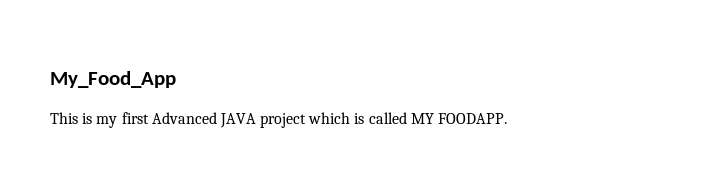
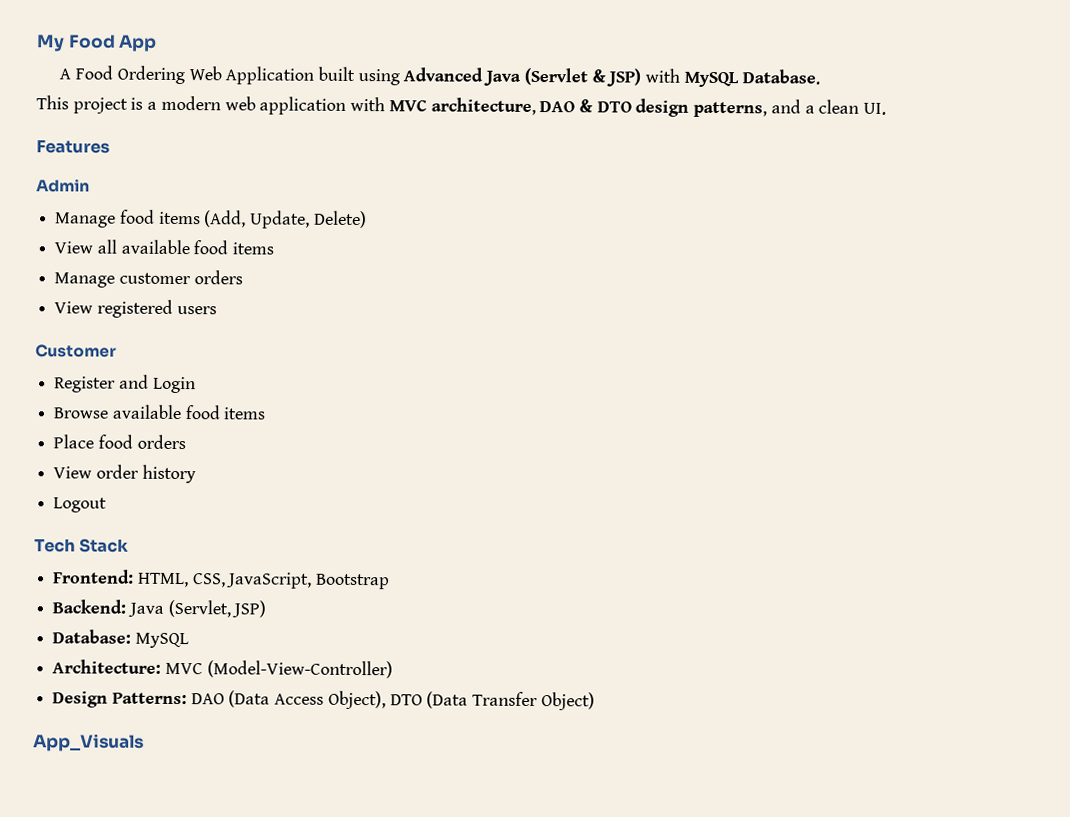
[50,71,176,88] [50,112,508,128] My_Food_App // This is my first Advanced JAVA project which is called MY FOODAPP. -> [36,34,158,52] [59,65,820,88] [36,95,887,118] [36,139,110,154] [36,179,90,193] [55,209,367,229] [54,239,275,255] [54,270,243,288] [54,299,217,318] [35,344,117,358] [54,374,196,394] [53,404,267,420] [53,434,186,450] [53,464,196,484] [53,497,108,513] [34,538,130,553] [53,569,391,590] [52,599,267,618] [52,629,189,649] [52,659,393,679] [52,690,595,711] [33,733,144,752] My Food App // A Food Ordering Web Application built using Advanced Java (Servlet & JSP) with MySQL Database. // This project is a modern web application with MVC architecture, DAO & DTO design patterns, and a clean UI. // Features // Admin // Manage food items (Add, Update, Delete) // View all available food items // Manage customer orders // View registered users // Customer // Register and Login // Browse available food items // Place food orders // View order history // Logout // Tech Stack // Frontend: HTML, CSS, JavaScript, Bootstrap // Backend: Java (Servlet, JSP) // Database: MySQL // Architecture: MVC (Model-View-Controller) // Design Patterns: DAO (Data Access Object), DTO (Data Transfer Object) // App_Visuals

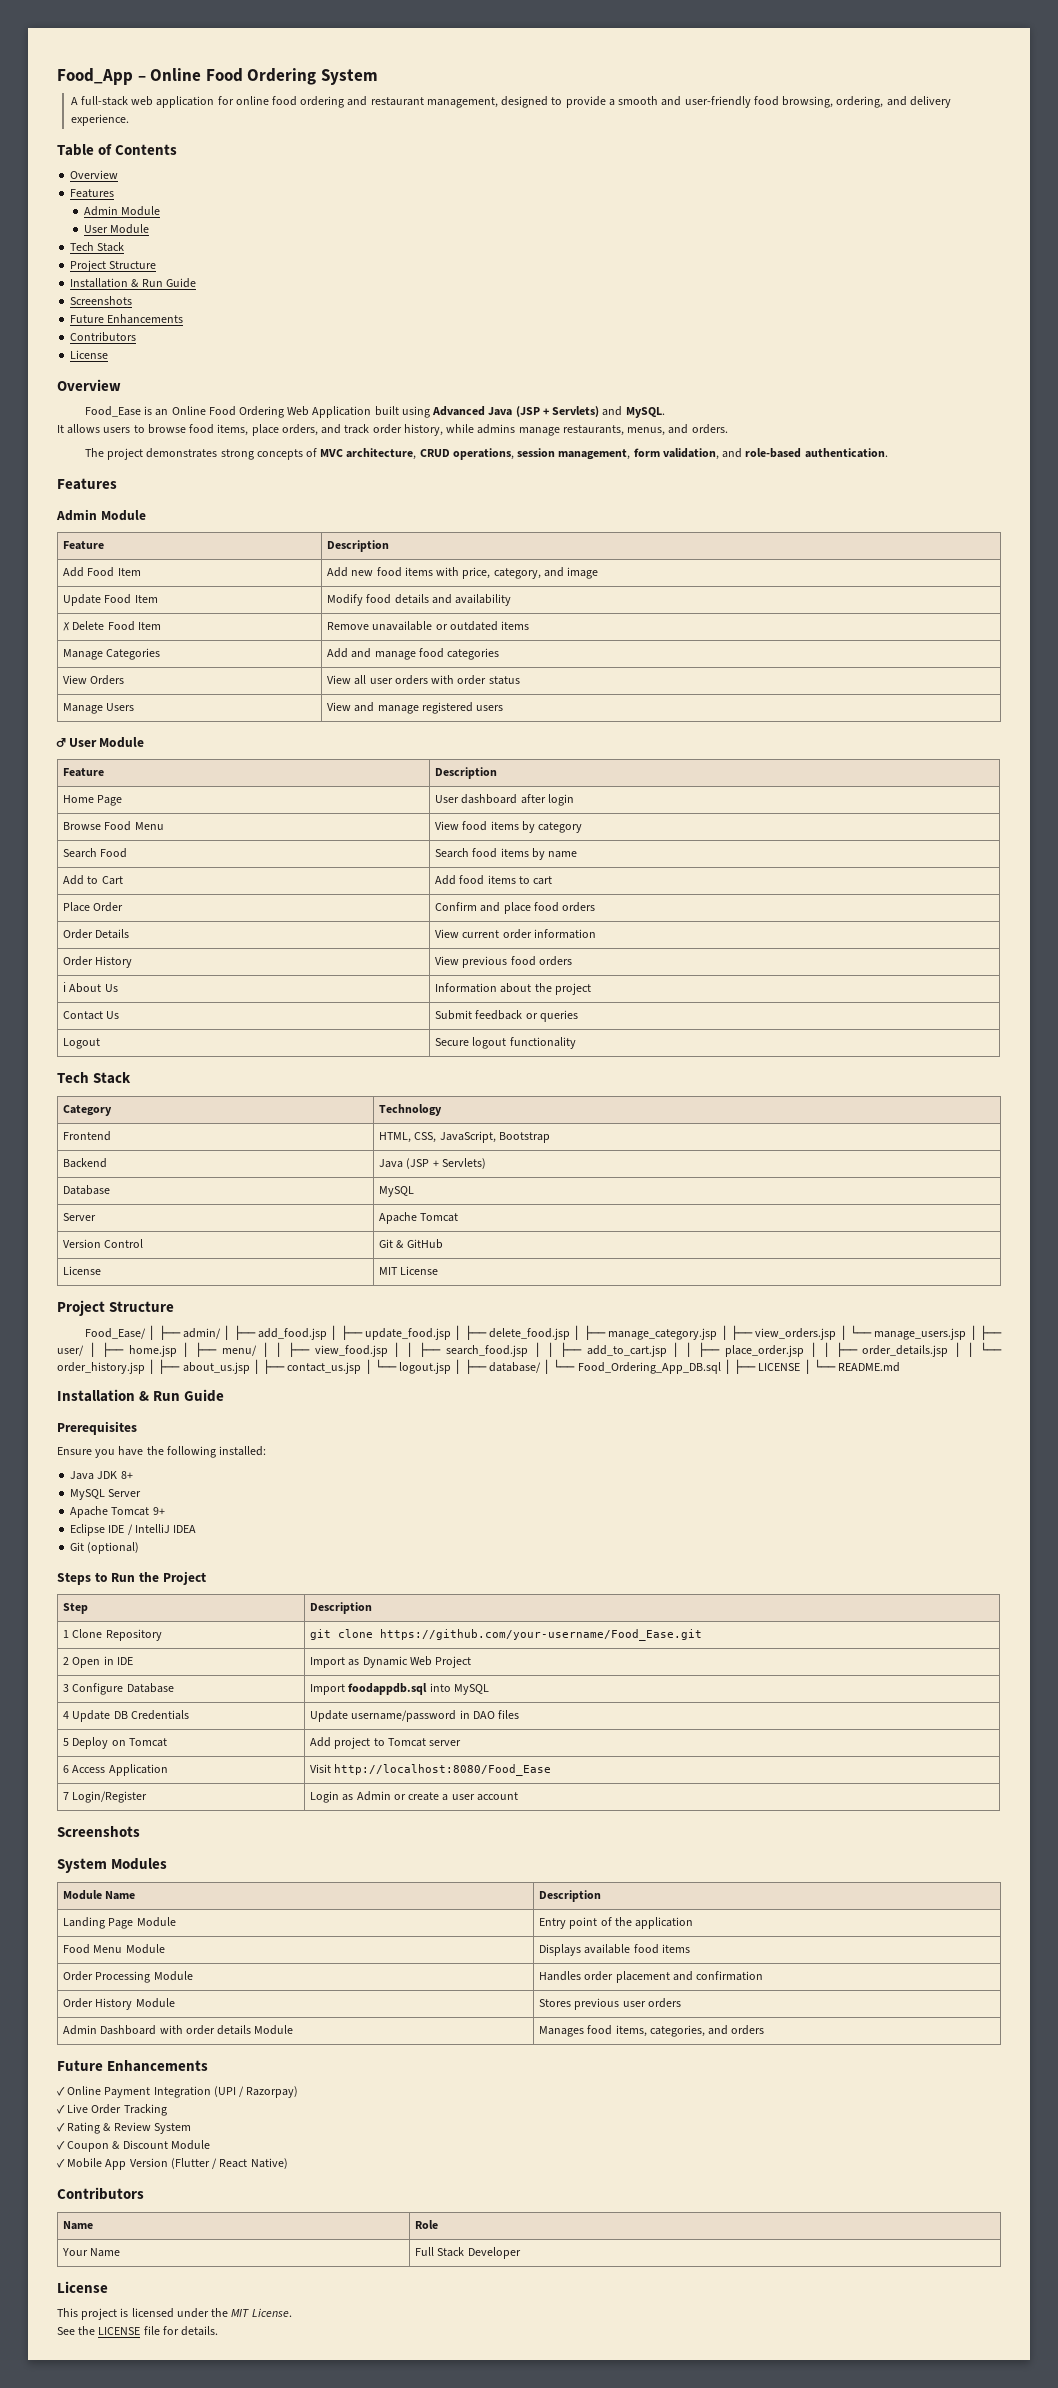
[36,34,158,52] [59,68,72,80] My Food App // A -> [57,68,378,85] [70,96,951,108] [70,114,129,126] [57,144,178,156] [70,170,119,179] [70,189,115,198] [83,206,160,216] [83,224,149,234] [70,242,125,252] [70,260,157,272] [70,278,196,288] [70,296,133,305] [70,314,184,324] [70,332,137,342] [70,350,109,359] [57,379,121,391] [84,406,206,417] Food_App – Online Food Ordering System // A full-stack web application for online food ordering and restaurant management, designed to provide a smooth and user-friendly food browsing, ordering, and delivery experience. // Table of Contents // Overview // Features // Admin Module // User Module // Tech Stack // Project Structure // Installation & Run Guide // Screenshots // Future Enhancements // Contributors // License // Overview // Food_Ease is an Online
[523,67,820,88] [36,95,887,118] [36,139,110,154] [36,179,90,193] [55,209,367,229] [54,239,275,255] [54,270,243,288] [54,299,217,318] [35,344,117,358] [54,374,196,394] [53,404,267,420] [53,434,186,450] [53,464,196,484] [53,497,108,513] [34,538,130,553] [53,569,391,590] [52,599,267,618] [52,629,189,649] [52,659,393,679] [52,690,595,711] [33,733,144,752] (Servlet & JSP) with MySQL Database. // This project is a modern web application with MVC architecture, DAO & DTO design patterns, and a clean UI. // Features // Admin // Manage food items (Add, Update, Delete) // View all available food items // Manage customer orders // View registered users // Customer // Register and Login // Browse available food items // Place food orders // View order history // Logout // Tech Stack // Frontend: HTML, CSS, JavaScript, Bootstrap // Backend: Java (Servlet, JSP) // Database: MySQL // Architecture: MVC (Model-View-Controller) // Design Patterns: DAO (Data Access Object), DTO (Data Transfer Object) // App_Visuals -> [515,406,665,418] [57,424,728,436] [84,448,888,460] [57,478,117,490] [56,509,146,521] [63,541,105,550] [327,540,390,552] [63,567,141,577] [327,567,599,579] [63,594,158,606] [327,594,512,606] [63,621,161,631] [327,621,530,631] [63,648,161,660] [327,648,500,660] [63,675,125,685] [327,675,520,685] [63,703,135,714] [327,702,504,714] [56,737,145,748] [63,768,105,777] [435,767,498,779] [63,795,123,806] [435,794,574,806] [63,821,164,831] [435,821,583,833] [63,848,128,858] [435,848,578,860] [63,875,123,885] [435,875,553,885] [63,902,124,912] [435,902,596,914] [63,929,130,939] [435,929,596,939] [63,956,133,968] [435,956,572,968] [63,982,118,993] [435,983,591,995] [63,1011,120,1020] [435,1010,578,1022] [63,1038,101,1049] [435,1037,576,1049] [57,1072,132,1084] [63,1105,113,1116] [379,1104,443,1116] [63,1131,112,1141] [379,1131,550,1143] [63,1158,108,1168] [379,1158,486,1169] [63,1185,111,1195] [379,1186,415,1197] [63,1213,97,1221] [379,1212,459,1224] [63,1239,144,1248] [379,1239,443,1249] [63,1266,102,1275] [379,1266,439,1275] [57,1300,175,1316] [84,1325,1002,1340] [57,1342,1002,1357] [57,1359,901,1374] [57,1389,225,1402] [57,1421,137,1435] [57,1446,267,1458] [70,1471,133,1480] [70,1489,142,1500] [70,1506,165,1518] [70,1524,197,1536] [70,1542,140,1554] [57,1571,206,1585] [63,1603,89,1614] [310,1602,373,1614] [63,1629,162,1641] [310,1629,703,1641] [63,1656,133,1668] [310,1656,472,1668] [63,1683,174,1695] [310,1683,489,1695] [63,1710,189,1722] [310,1710,520,1722] [63,1737,167,1749] [310,1737,462,1749] [63,1764,168,1776] [310,1764,552,1776] [63,1791,148,1803] [310,1791,518,1803] [57,1826,140,1837] [57,1858,168,1873] [63,1890,136,1900] [539,1890,602,1902] [63,1917,176,1929] [539,1917,694,1929] [63,1944,165,1954] [539,1944,690,1956] [63,1971,193,1983] [539,1971,764,1983] [63,1998,175,2010] [539,1998,681,2010] [63,2025,294,2035] [539,2025,765,2037] [57,2060,209,2072] [57,2086,299,2098] [57,2104,167,2116] [57,2122,191,2134] [57,2140,210,2152] [57,2158,288,2170] [57,2187,144,2200] [63,2221,94,2230] [415,2220,439,2229] [62,2248,121,2257] [415,2247,521,2259] [57,2281,108,2293] [57,2308,292,2320] [57,2326,219,2336] (JSP + Servlets) and MySQL. // It allows users to browse food items, place orders, and track order history, while admins manage restaurants, menus, and orders. // The project demonstrates strong concepts of MVC architecture, CRUD operations, session management, form validation, and role-based authentication. // Features // Admin Module // Feature | Description // Add Food Item | Add new food items with price, category, and image // Update Food Item | Modify food details and availability // ✗ Delete Food Item | Remove unavailable or outdated items // Manage Categories | Add and manage food categories // View Orders | View all user orders with order status // Manage Users | View and manage registered users // ♂ User Module // Feature | Description // Home Page | User dashboard after login // Browse Food Menu | View food items by category // Search Food | Search food items by name // Add to Cart | Add food items to cart // Place Order | Confirm and place food orders // Order Details | View current order information // Order History | View previous food orders // ℹ About Us | Information about the project // Contact Us | Submit feedback or queries // Logout | Secure logout functionality // Tech Stack // Category | Technology // Frontend | HTML, CSS, JavaScript, Bootstrap // Backend | Java (JSP + Servlets) // Database | MySQL // Server | Apache Tomcat // Version Control | Git & GitHub // License | MIT License // Project Structure // Food_Ease/ │ ├── admin/ │ ├── add_food.jsp │ ├── update_food.jsp │ ├── delete_food.jsp │ ├── manage_category.jsp │ ├── view_orders.jsp │ └── manage_users.jsp │ ├── user/ │ ├── home.jsp │ ├── menu/ │ │ ├── view_food.jsp │ │ ├── search_food.jsp │ │ ├── add_to_cart.jsp │ │ ├── place_order.jsp │ │ ├── order_details.jsp │ │ └── order_history.jsp │ ├── about_us.jsp │ ├── contact_us.jsp │ └── logout.jsp │ ├── database/ │ └── Food_Ordering_App_DB.sql │ ├── LICENSE │ └── README.md // Installation & Run Guide // Prerequisites // Ensure you have the following installed: // Java JDK 8+ // MySQL Server // Apache Tomcat 9+ // Eclipse IDE / IntelliJ IDEA // Git (optional) // Steps to Run the Project // Step | Description // 1 Clone Repository | git clone https://github.com/your-username/Food_Ease.git // 2 Open in IDE | Import as Dynamic Web Project // 3 Configure Database | Import foodappdb.sql into MySQL // 4 Update DB Credentials | Update username/password in DAO files // 5 Deploy on Tomcat | Add project to Tomcat server // 6 Access Application | Visit http://localhost:8080/Food_Ease // 7 Login/Register | Login as Admin or create a user account // Screenshots // System Modules // Module Name | Description // Landing Page Module | Entry point of the application // Food Menu Module | Displays available food items // Order Processing Module | Handles order placement and confirmation // Order History Module | Stores previous user orders // Admin Dashboard with order details Module | Manages food items, categories, and orders // Future Enhancements // ✓ Online Payment Integration (UPI / Razorpay) // ✓ Live Order Tracking // ✓ Rating & Review System // ✓ Coupon & Discount Module // ✓ Mobile App Version (Flutter / React Native) // Contributors // Name | Role // Your Name | Full Stack Developer // License // This project is licensed under the MIT License. // See the LICENSE file for details.

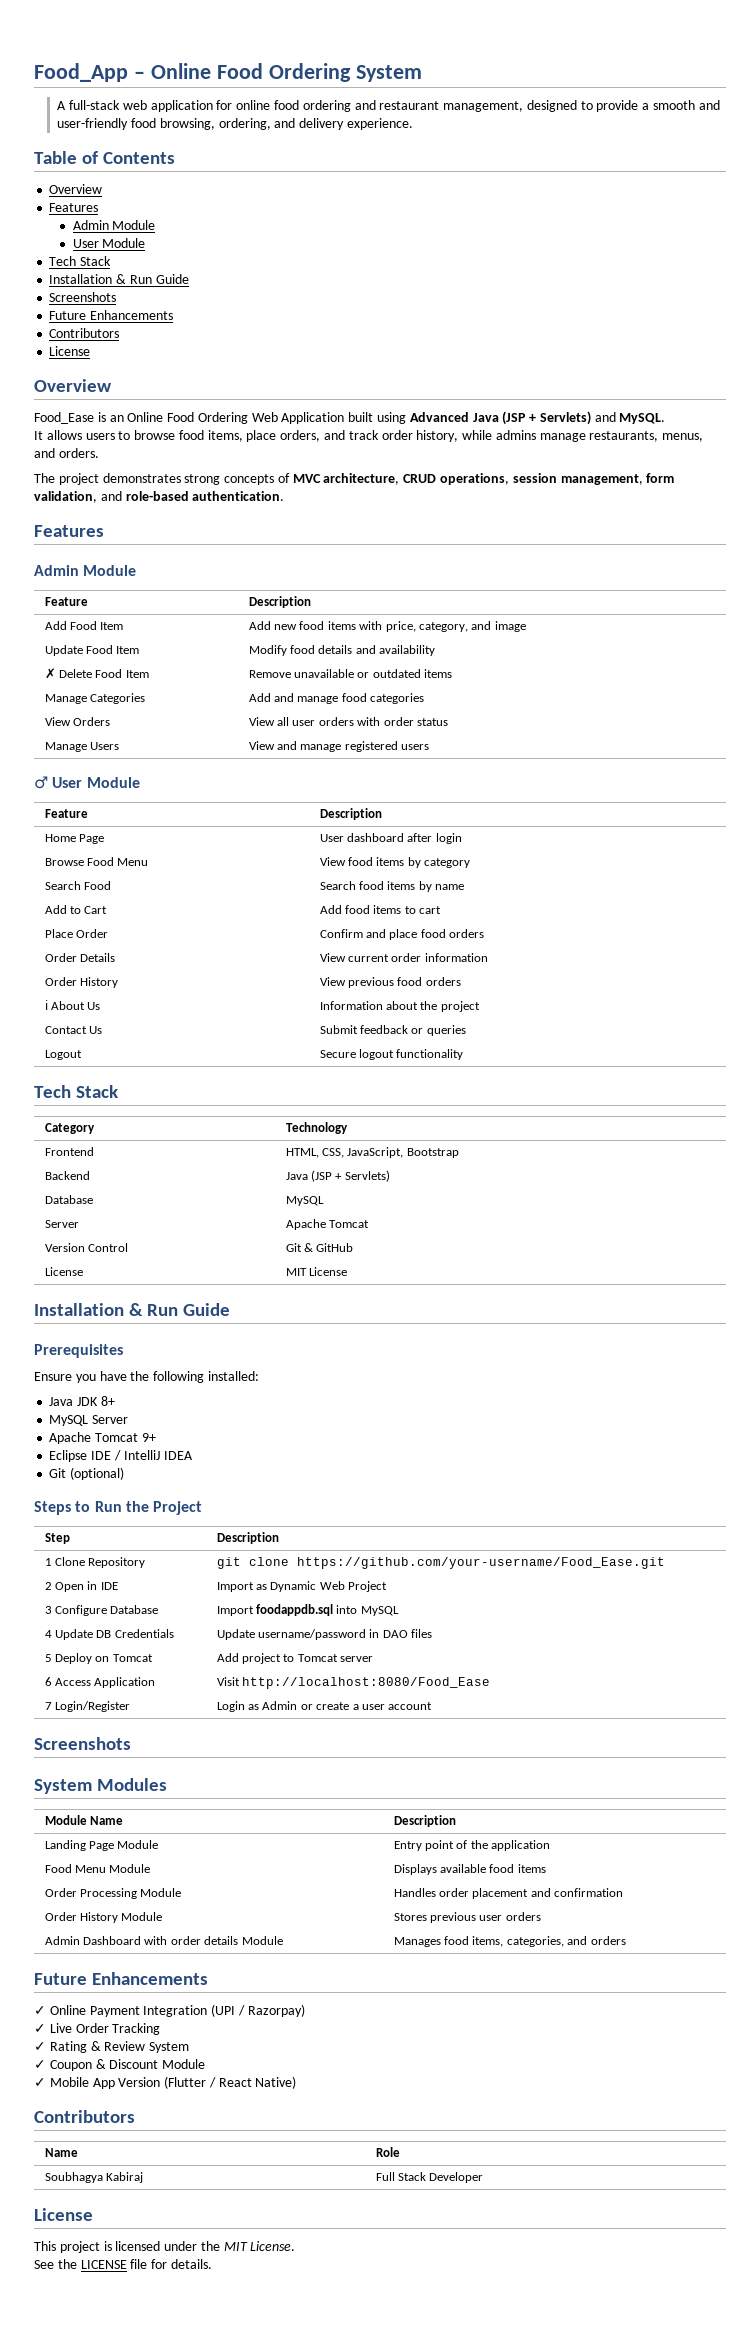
[70,260,157,272] // Project Structure -> (112, 261) none
[57,1300,175,1316] [84,1325,1002,1340] [57,1342,1002,1357] [57,1359,901,1374] // Project Structure // Food_Ease/ │ ├── admin/ │ ├── add_food.jsp │ ├── update_food.jsp │ ├── delete_food.jsp │ ├── manage_category.jsp │ ├── view_orders.jsp │ └── manage_users.jsp │ ├── user/ │ ├── home.jsp │ ├── menu/ │ │ ├── view_food.jsp │ │ ├── search_food.jsp │ │ ├── add_to_cart.jsp │ │ ├── place_order.jsp │ │ ├── order_details.jsp │ │ └── order_history.jsp │ ├── about_us.jsp │ ├── contact_us.jsp │ └── logout.jsp │ ├── database/ │ └── Food_Ordering_App_DB.sql │ ├── LICENSE │ └── README.md -> (348, 1271) none
[62,2248,121,2257] Your Name -> [44,2172,144,2183] Soubhagya Kabiraj

